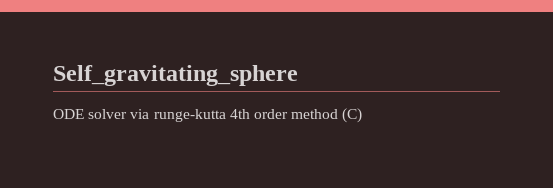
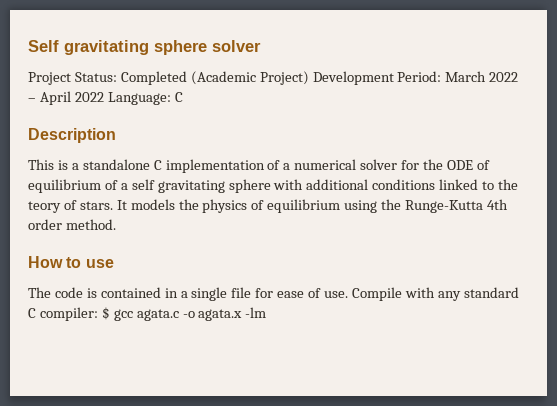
[53,65,298,86] [53,108,363,123] Self_gravitating_sphere // ODE solver via runge-kutta 4th order method (C) -> [28,40,261,55] [28,71,519,85] [28,91,183,105] [28,128,116,143] [28,159,490,173] [28,179,519,193] [28,199,508,213] [28,219,116,230] [28,256,114,268] [28,287,519,301] [28,307,267,321] Self gravitating sphere solver // Project Status: Completed (Academic Project) Development Period: March 2022 – April 2022 Language: C // Description // This is a standalone C implementation of a numerical solver for the ODE of equilibrium of a self gravitating sphere with additional conditions linked to the teory of stars. It models the physics of equilibrium using the Runge-Kutta 4th order method. // How to use // The code is contained in a single file for ease of use. Compile with any standard C compiler: $ gcc agata.c -o agata.x -lm

